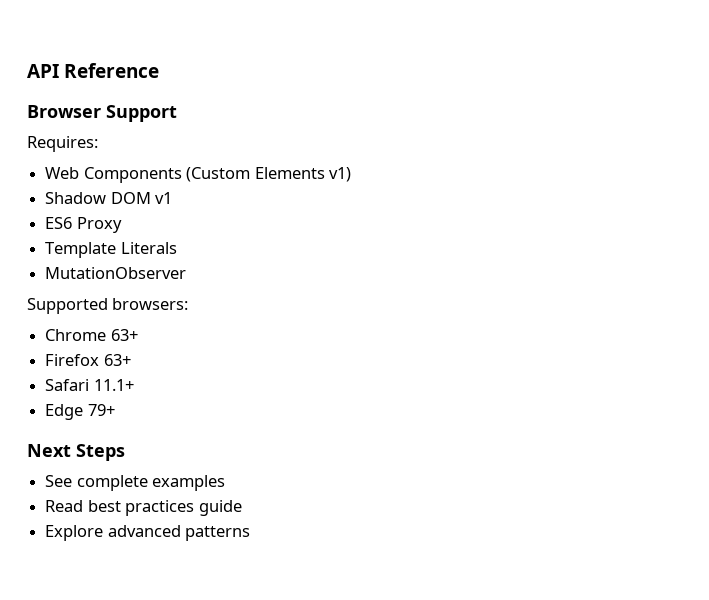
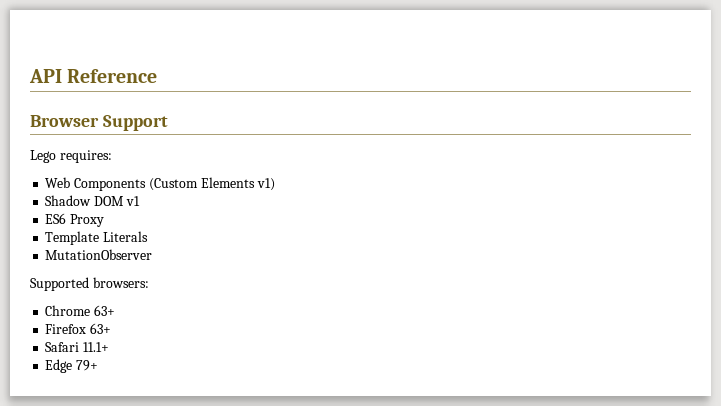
[27,136,98,152] Requires: -> [30,150,112,163] Lego requires:
[27,444,125,461] [45,475,226,491] [45,500,242,516] [45,525,251,541] // Next Steps // See complete examples // Read best practices guide // Explore advanced patterns -> (99, 365) none

